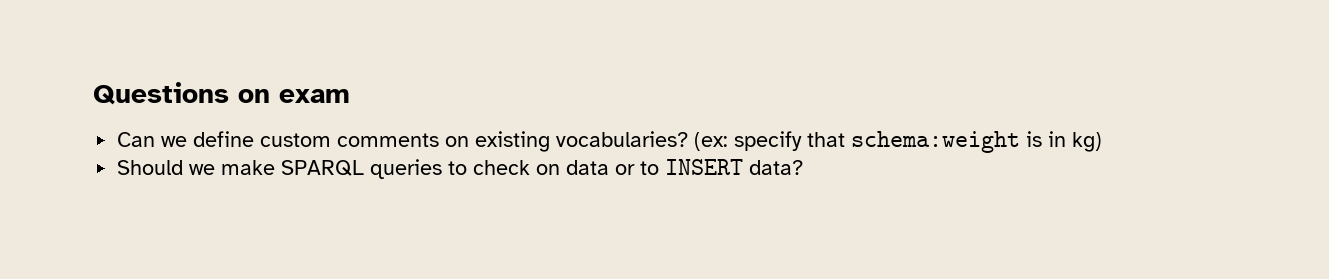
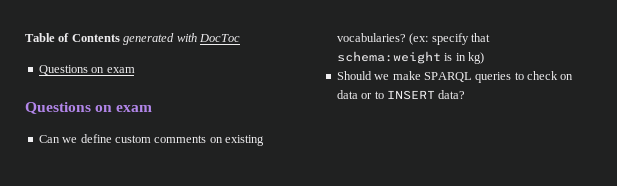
(93, 93) none -> [25,33,240,45] [38,65,135,75] Table of Contents generated with DocToc // Questions on exam //

